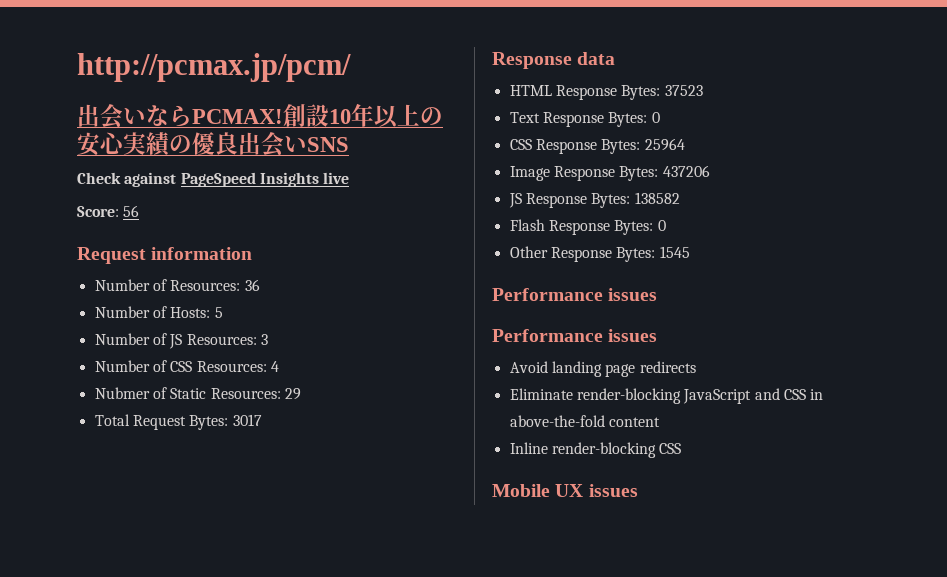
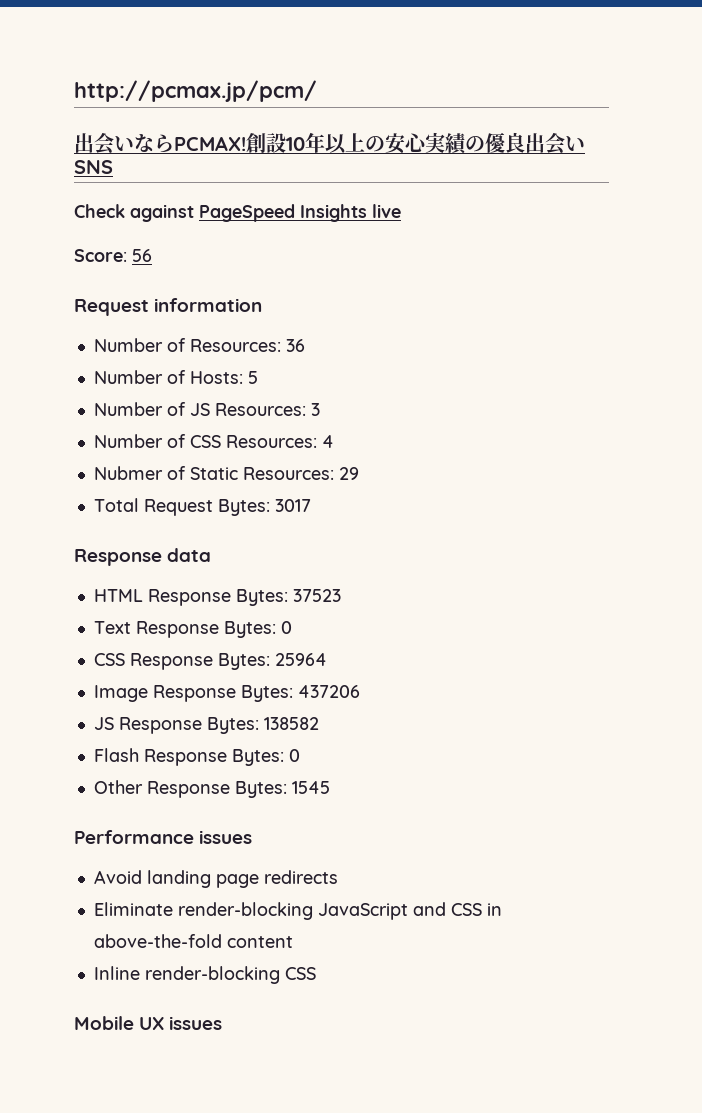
[492,329,658,342] // Performance issues -> (253, 837) none

